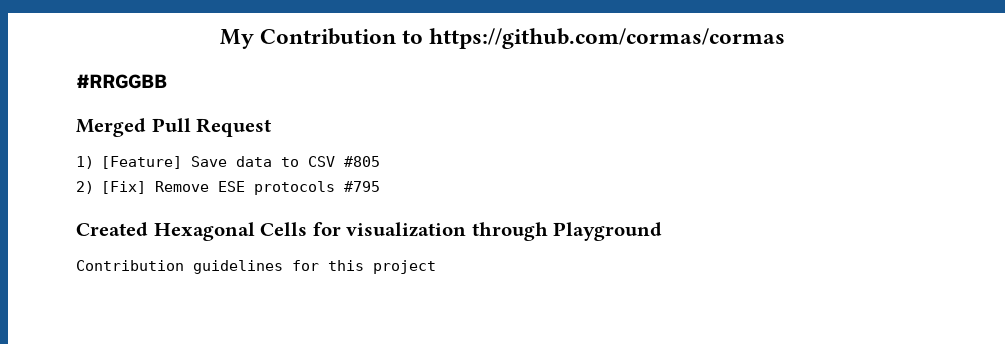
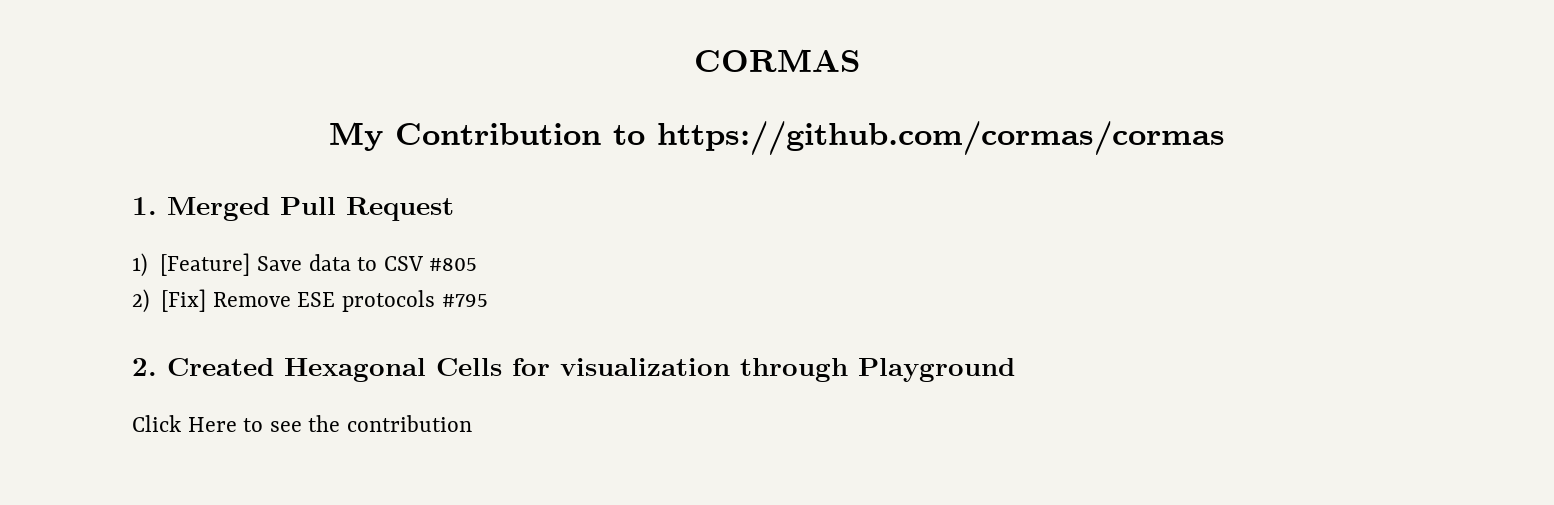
(219, 39) none -> [694,49,860,72] CORMAS //
[76,74,167,89] #RRGGBB // -> [132,197,157,215] 1.
(381, 186) none -> [132,358,157,376] 2.
[76,260,436,274] Contribution guidelines for this project -> [132,415,473,432] Click Here to see the contribution

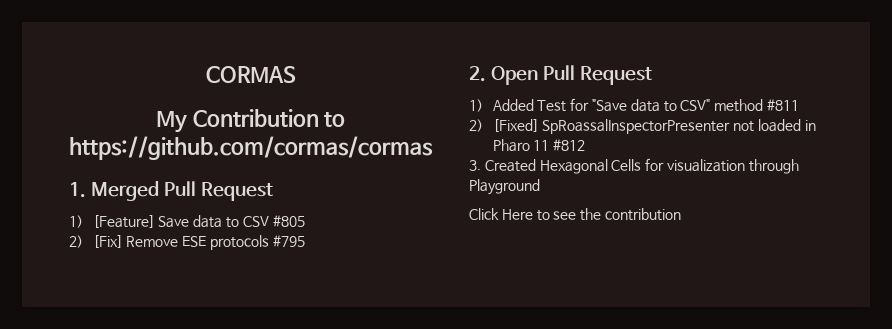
(157, 367) none -> [491,65,653,85] [469,98,799,112] [469,119,816,134] [492,139,586,152] [469,160,481,171] Open Pull Request // 1) Added Test for "Save data to CSV" method #811 // 2) [Fixed] SpRoassalInspectorPresenter not loaded in Pharo 11 #812 // 3.

